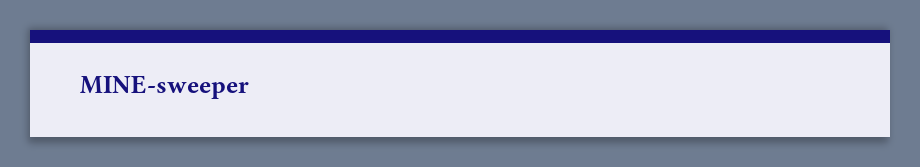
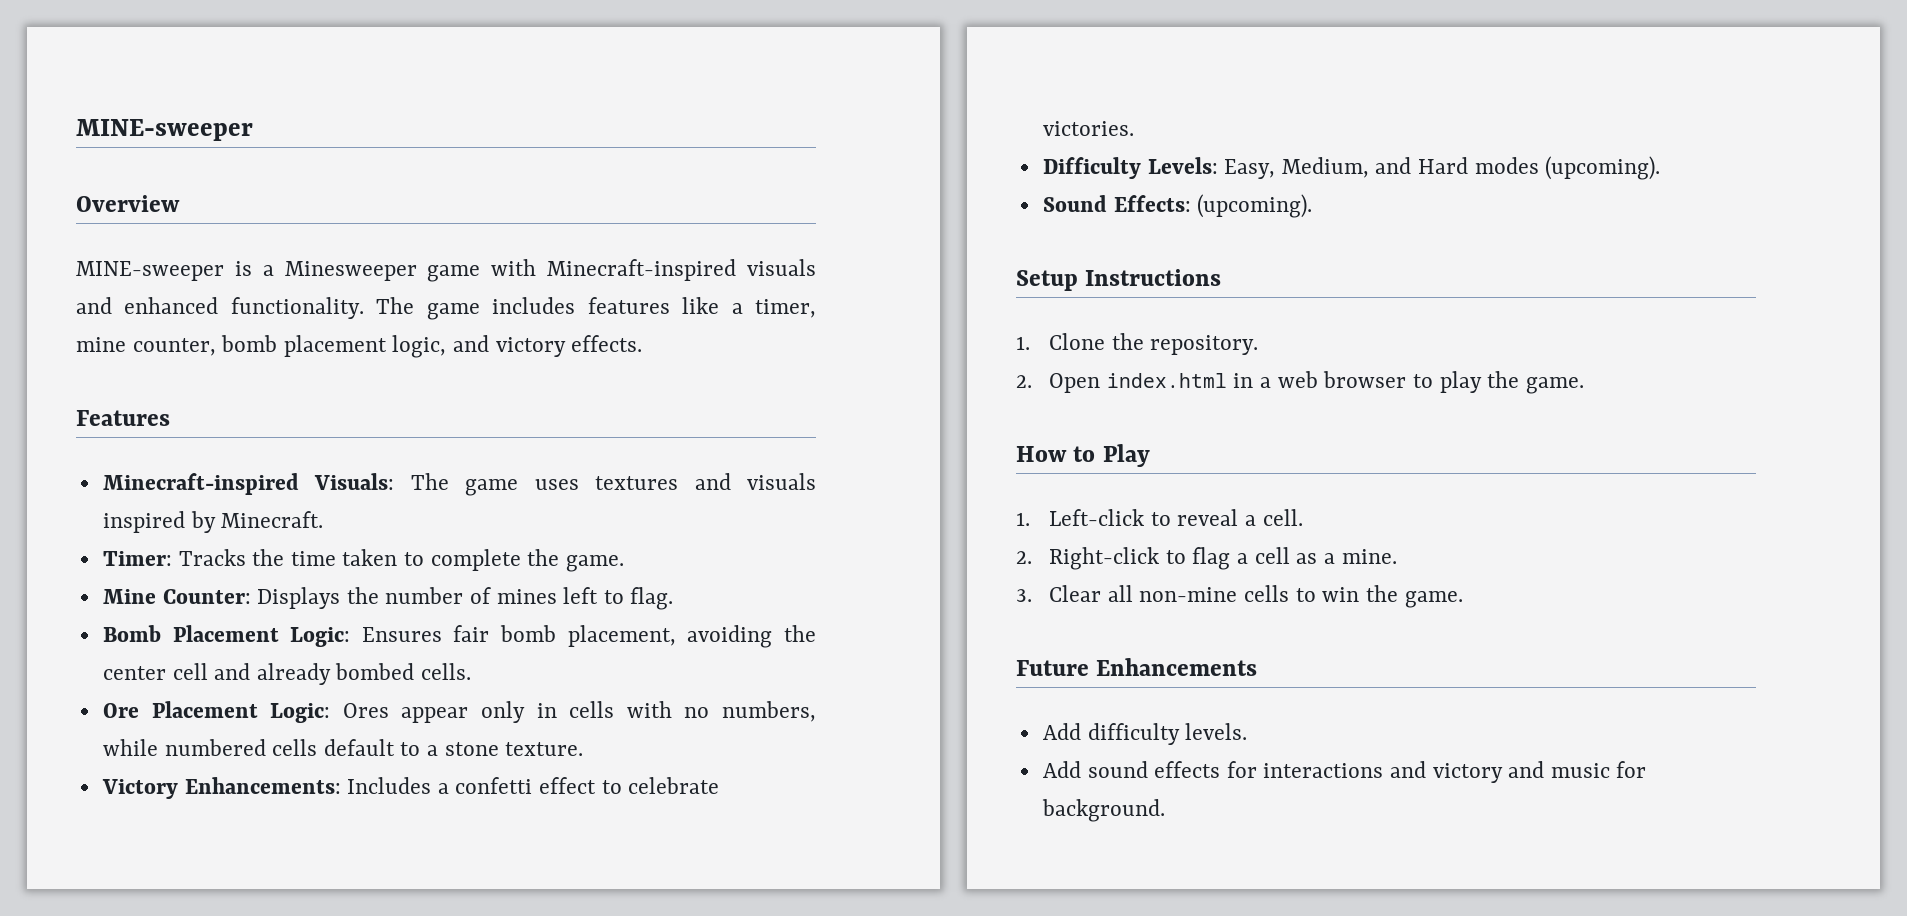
[80,75,249,99] MINE-sweeper -> [76,119,253,141] [76,195,180,212] [76,259,816,282] [76,297,817,320] [76,335,643,358] [76,410,170,426] [102,473,817,496] [102,511,324,533] [102,549,624,572] [102,587,674,610] [102,625,817,648] [102,663,472,685] [102,701,817,723] [102,739,584,756] [101,777,720,799] [1042,121,1134,136] [1042,156,1661,180] [1042,194,1313,218] [1016,269,1222,291] [1016,333,1259,355] [1016,371,1584,394] [1016,444,1150,467] [1016,509,1303,526] [1016,547,1397,570] [1016,585,1463,608] [1016,658,1258,676] [1042,723,1248,745] [1042,761,1647,783] [1041,799,1165,822] MINE-sweeper // Overview // MINE-sweeper is a Minesweeper game with Minecraft-inspired visuals and enhanced functionality. The game includes features like a timer, mine counter, bomb placement logic, and victory effects. // Features // Minecraft-inspired Visuals: The game uses textures and visuals inspired by Minecraft. // Timer: Tracks the time taken to complete the game. // Mine Counter: Displays the number of mines left to flag. // Bomb Placement Logic: Ensures fair bomb placement, avoiding the center cell and already bombed cells. // Ore Placement Logic: Ores appear only in cells with no numbers, while numbered cells default to a stone texture. // Victory Enhancements: Includes a confetti effect to celebrate victories. // Difficulty Levels: Easy, Medium, and Hard modes (upcoming). // Sound Effects: (upcoming). // Setup Instructions // 1. Clone the repository. // 2. Open index.html in a web browser to play the game. // How to Play // 1. Left-click to reveal a cell. // 2. Right-click to flag a cell as a mine. // 3. Clear all non-mine cells to win the game. // Future Enhancements // Add difficulty levels. // Add sound effects for interactions and victory and music for background.

